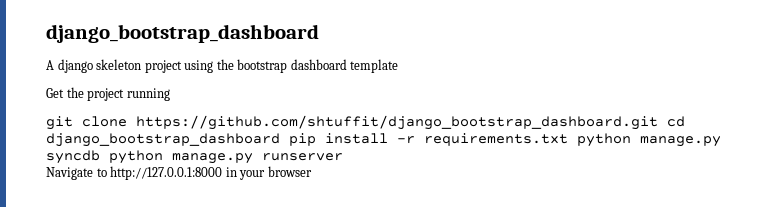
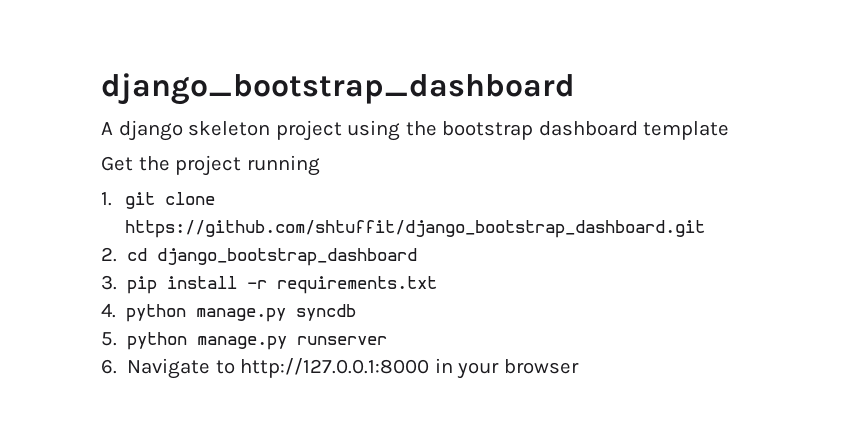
(170, 94) none -> [101,192,112,206] 1.
(658, 122) none -> [101,247,117,262] // 2.
(280, 140) none -> [101,275,117,290] // 3.
(568, 139) none -> [101,303,116,318] // 4.
(100, 157) none -> [101,332,117,346] // 5.
(343, 157) none -> [101,359,117,374] 6.

